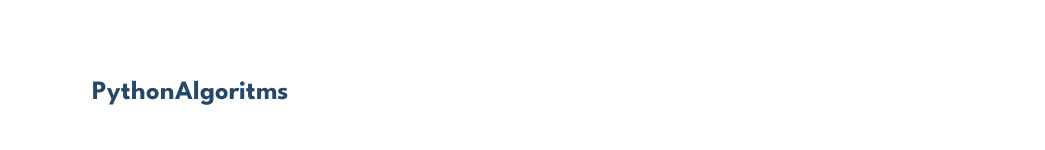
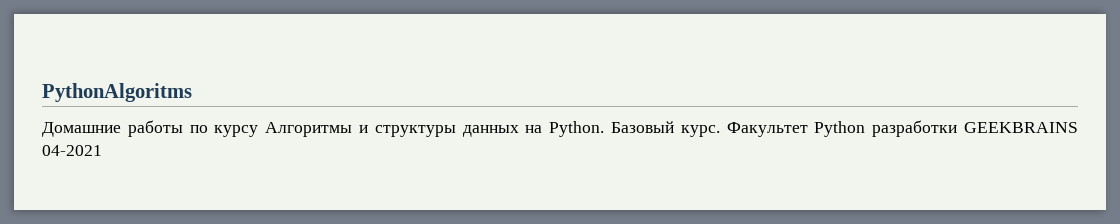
(288, 92) none -> [42,120,1078,137] [42,145,102,156] // Домашние работы по курсу Алгоритмы и структуры данных на Python. Базовый курс. Факультет Python разработки GEEKBRAINS 04-2021

